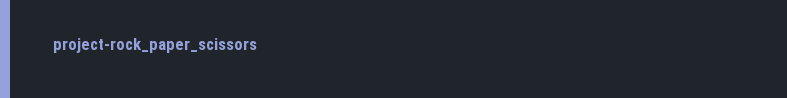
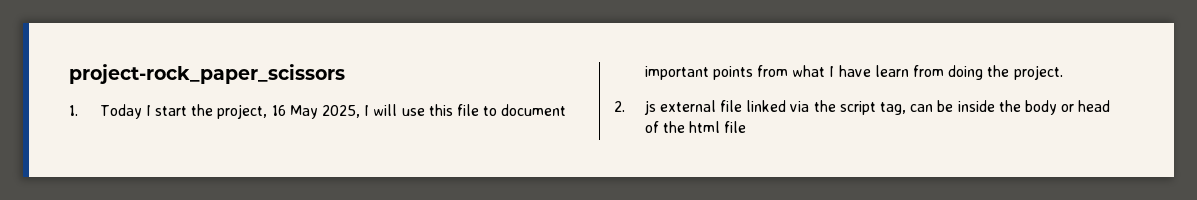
(257, 45) none -> [69,104,567,119] [644,65,1063,80] [614,100,1111,115] [644,121,747,133] // 1. Today I start the project, 16 May 2025, I will use this file to document important points from what I have learn from doing the project. // 2. js external file linked via the script tag, can be inside the body or head of the html file

